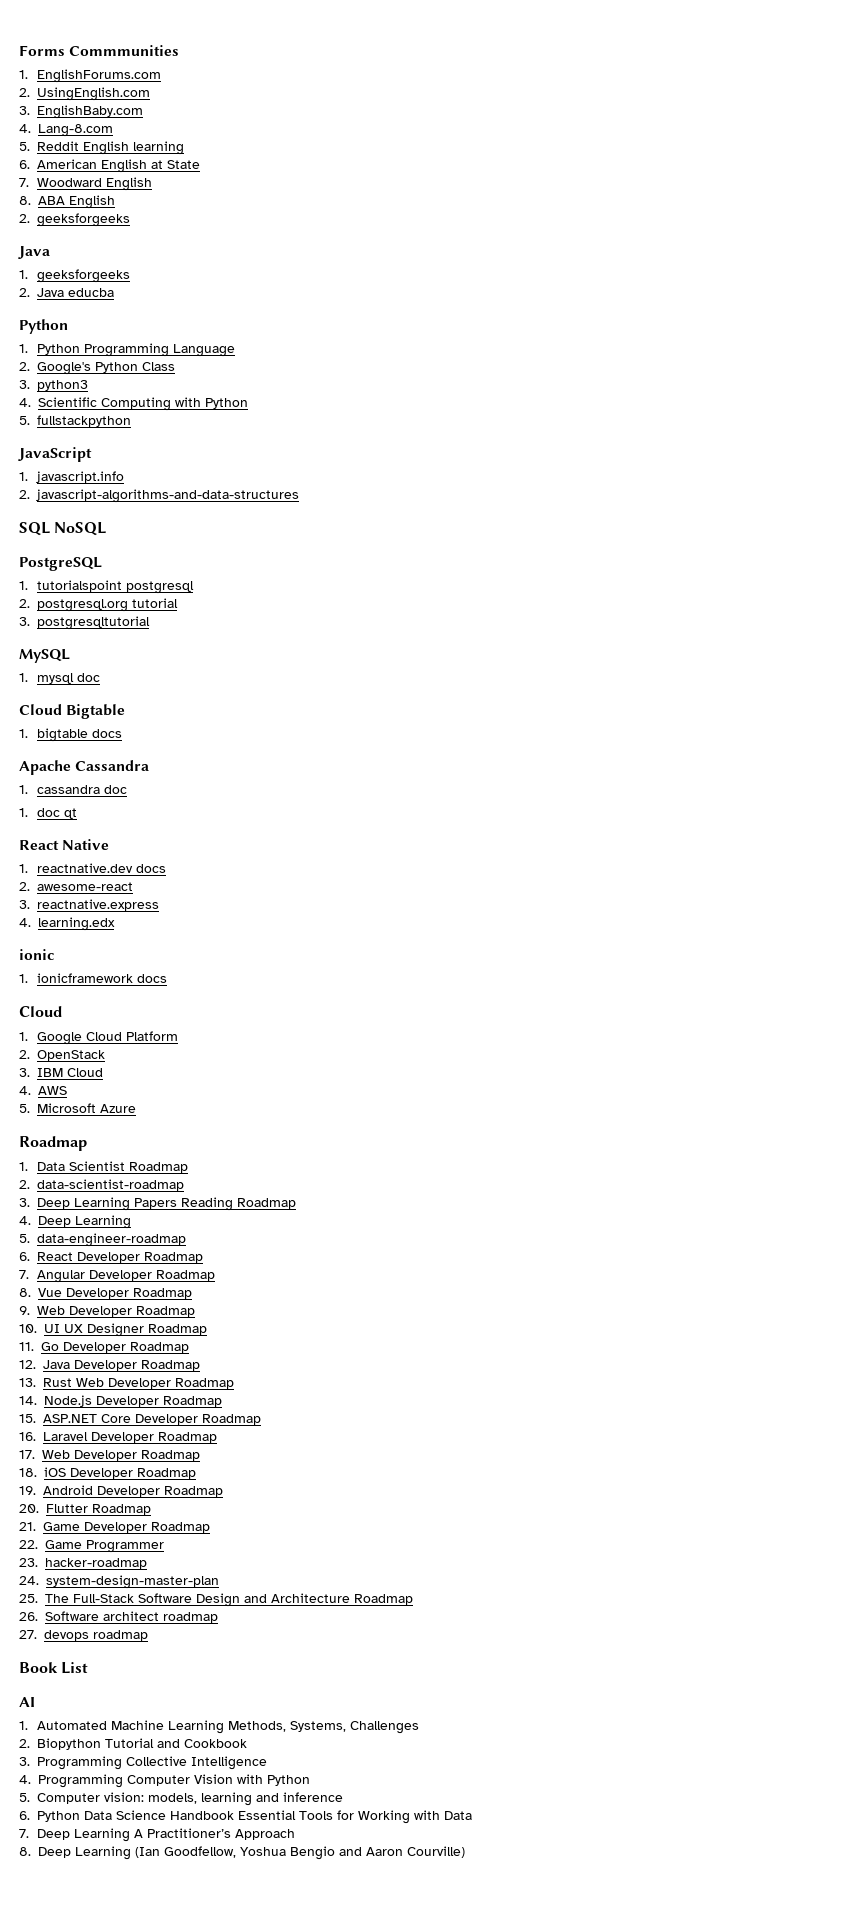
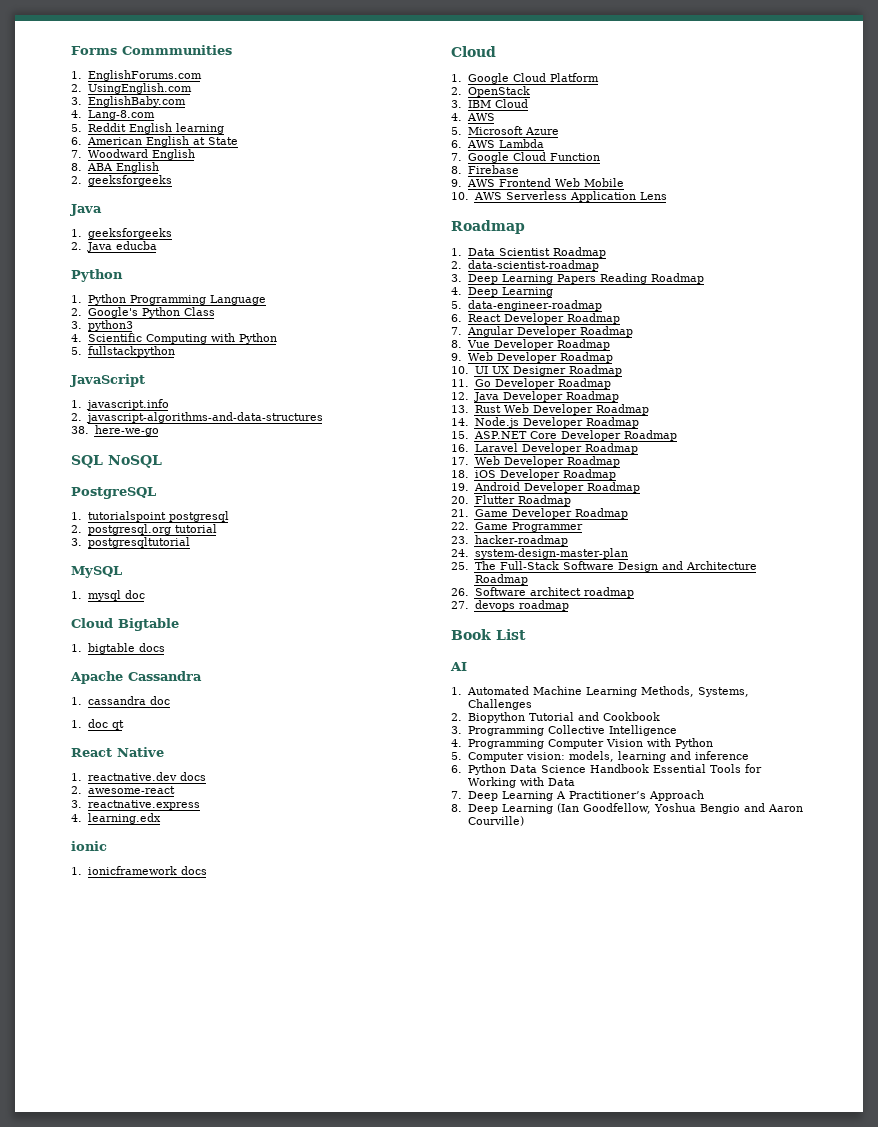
(300, 496) none -> [71,425,159,436] // 38. here-we-go
(137, 1108) none -> [451,139,544,148] [451,152,600,163] [451,165,519,174] [451,178,624,187] [451,191,667,202] // 6. AWS Lambda // 7. Google Cloud Function // 8. Firebase // 9. AWS Frontend Web Mobile // 10. AWS Serverless Application Lens

